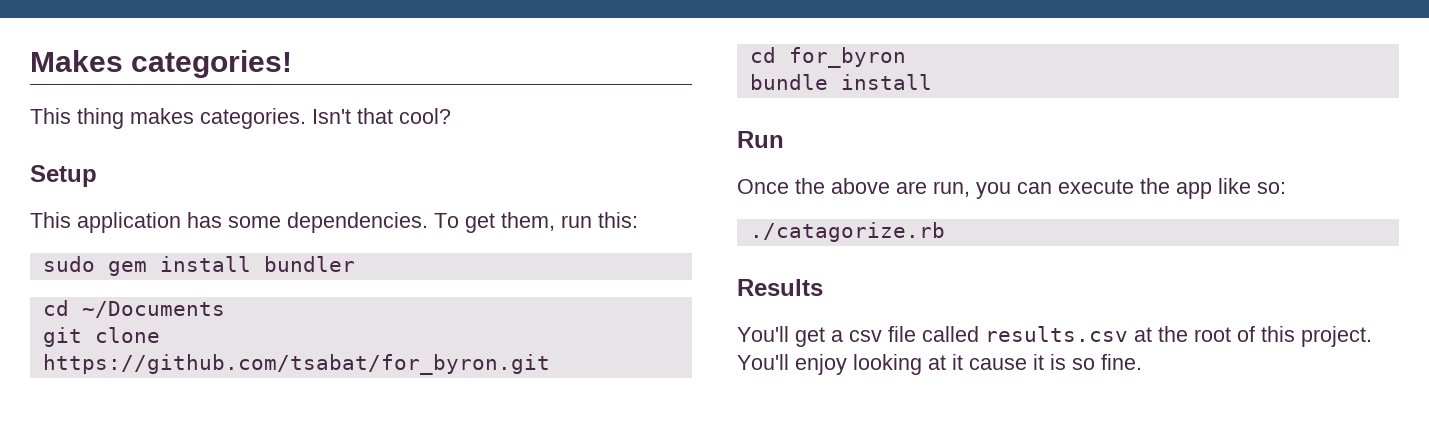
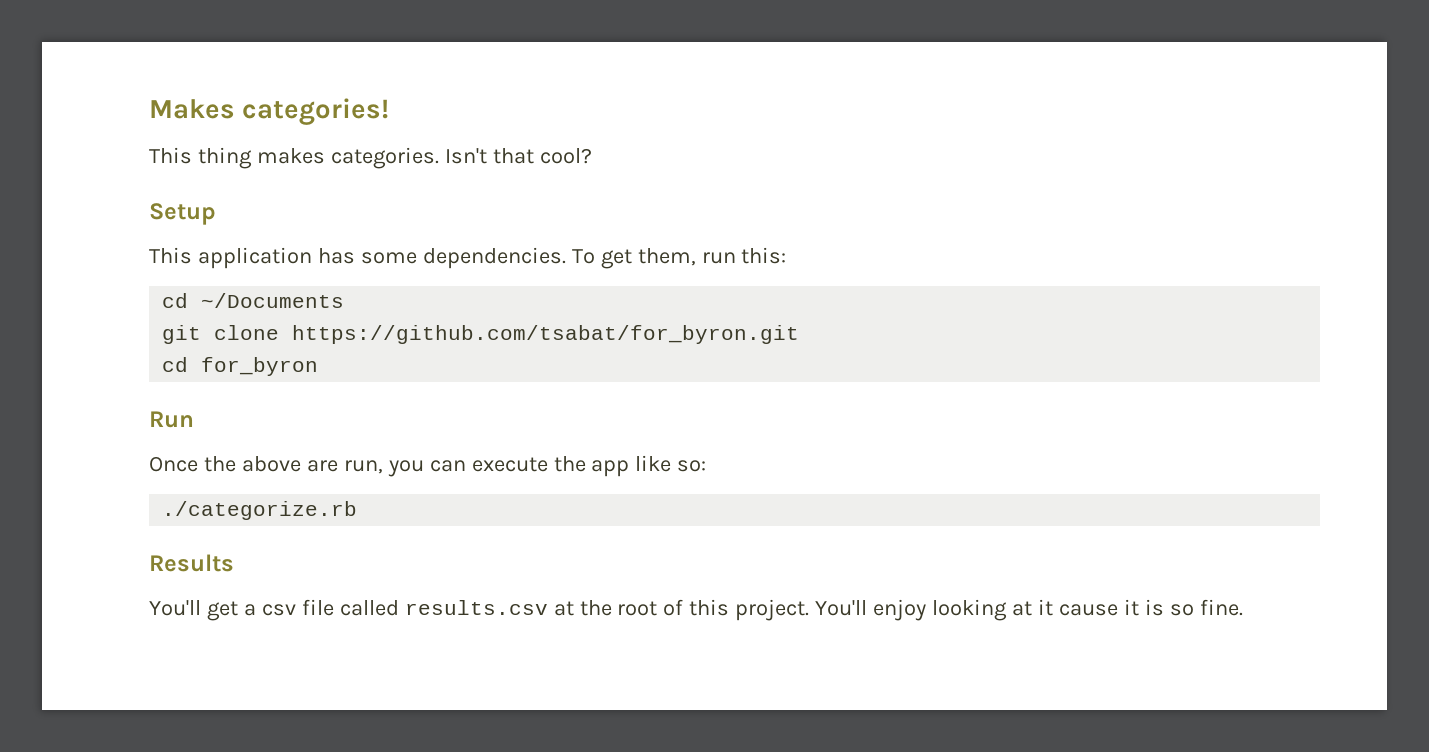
[42,256,355,276] // sudo gem install bundler -> (787, 255) none
[749,74,932,90] // bundle install -> (319, 366) none
[749,222,945,242] ./catagorize.rb -> [162,501,358,520] ./categorize.rb

